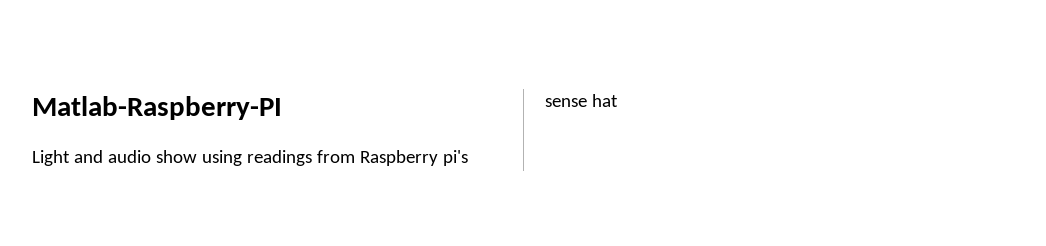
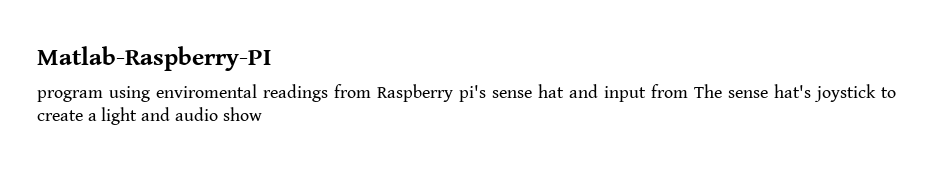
[32,150,242,166] Light and audio show using -> [37,84,257,102] program using enviromental
(618, 100) none -> [569,84,896,102] [37,107,262,125] and input from The sense hat's joystick to create a light and audio show

